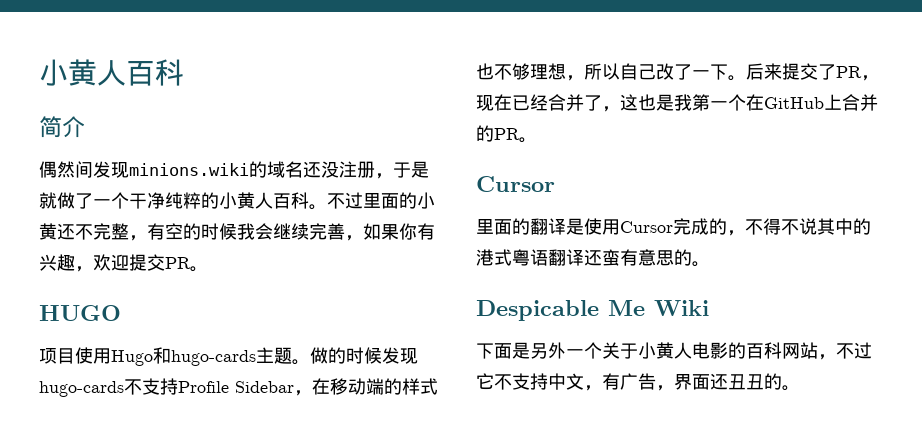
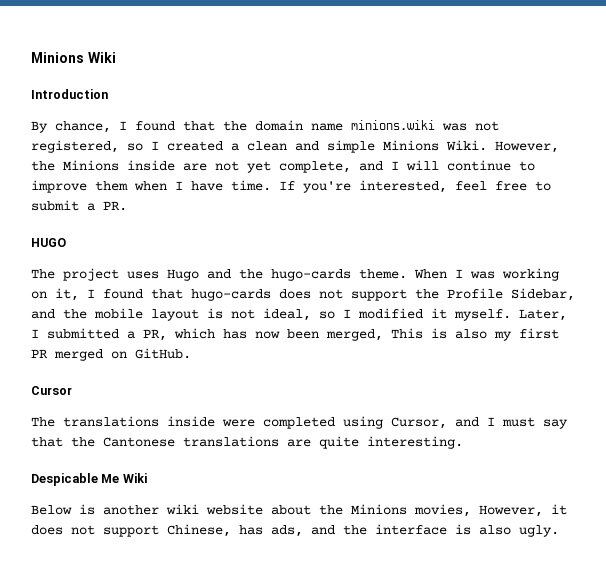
[39,59,184,86] [39,116,85,138] [39,161,429,179] [39,192,435,210] [39,223,435,241] [39,254,208,272] [39,305,121,321] [39,347,418,366] [39,378,438,397] [476,63,879,81] [476,94,878,112] [476,125,537,143] [476,176,555,192] [476,218,871,236] [476,249,710,267] [476,300,709,321] [476,342,872,360] [476,373,800,391] 小黄人百科 // 简介 // 偶然间发现minions.wiki的域名还没注册，于是就做了一个干净纯粹的小黄人百科。不过里面的小黄还不完整，有空的时候我会继续完善，如果你有兴趣，欢迎提交PR。 // HUGO // 项目使用Hugo和hugo-cards主题。做的时候发现hugo-cards不支持Profile Sidebar，在移动端的样式也不够理想，所以自己改了一下。后来提交了PR，现在已经合并了，这也是我第一个在GitHub上合并的PR。 // Cursor // 里面的翻译是使用Cursor完成的，不得不说其中的港式粤语翻译还蛮有意思的。 // Despicable Me Wiki // 下面是另外一个关于小黄人电影的百科网站，不过它不支持中文，有广告，界面还丑丑的。 -> [31,52,116,63] [31,89,108,99] [31,120,499,133] [31,140,559,153] [31,160,535,173] [31,180,551,193] [31,200,127,211] [31,238,66,247] [31,268,559,281] [31,288,575,301] [31,308,567,321] [31,328,559,341] [31,348,191,361] [31,386,72,395] [31,416,568,429] [31,436,463,449] [31,473,147,486] [31,504,567,517] [31,524,559,537] Minions Wiki // Introduction // By chance, I found that the domain name minions.wiki was not registered, so I created a clean and simple Minions Wiki. However, the Minions inside are not yet complete, and I will continue to improve them when I have time. If you're interested, feel free to submit a PR. // HUGO // The project uses Hugo and the hugo-cards theme. When I was working on it, I found that hugo-cards does not support the Profile Sidebar, and the mobile layout is not ideal, so I modified it myself. Later, I submitted a PR, which has now been merged, This is also my first PR merged on GitHub. // Cursor // The translations inside were completed using Cursor, and I must say that the Cantonese translations are quite interesting. // Despicable Me Wiki // Below is another wiki website about the Minions movies, However, it does not support Chinese, has ads, and the interface is also ugly.

